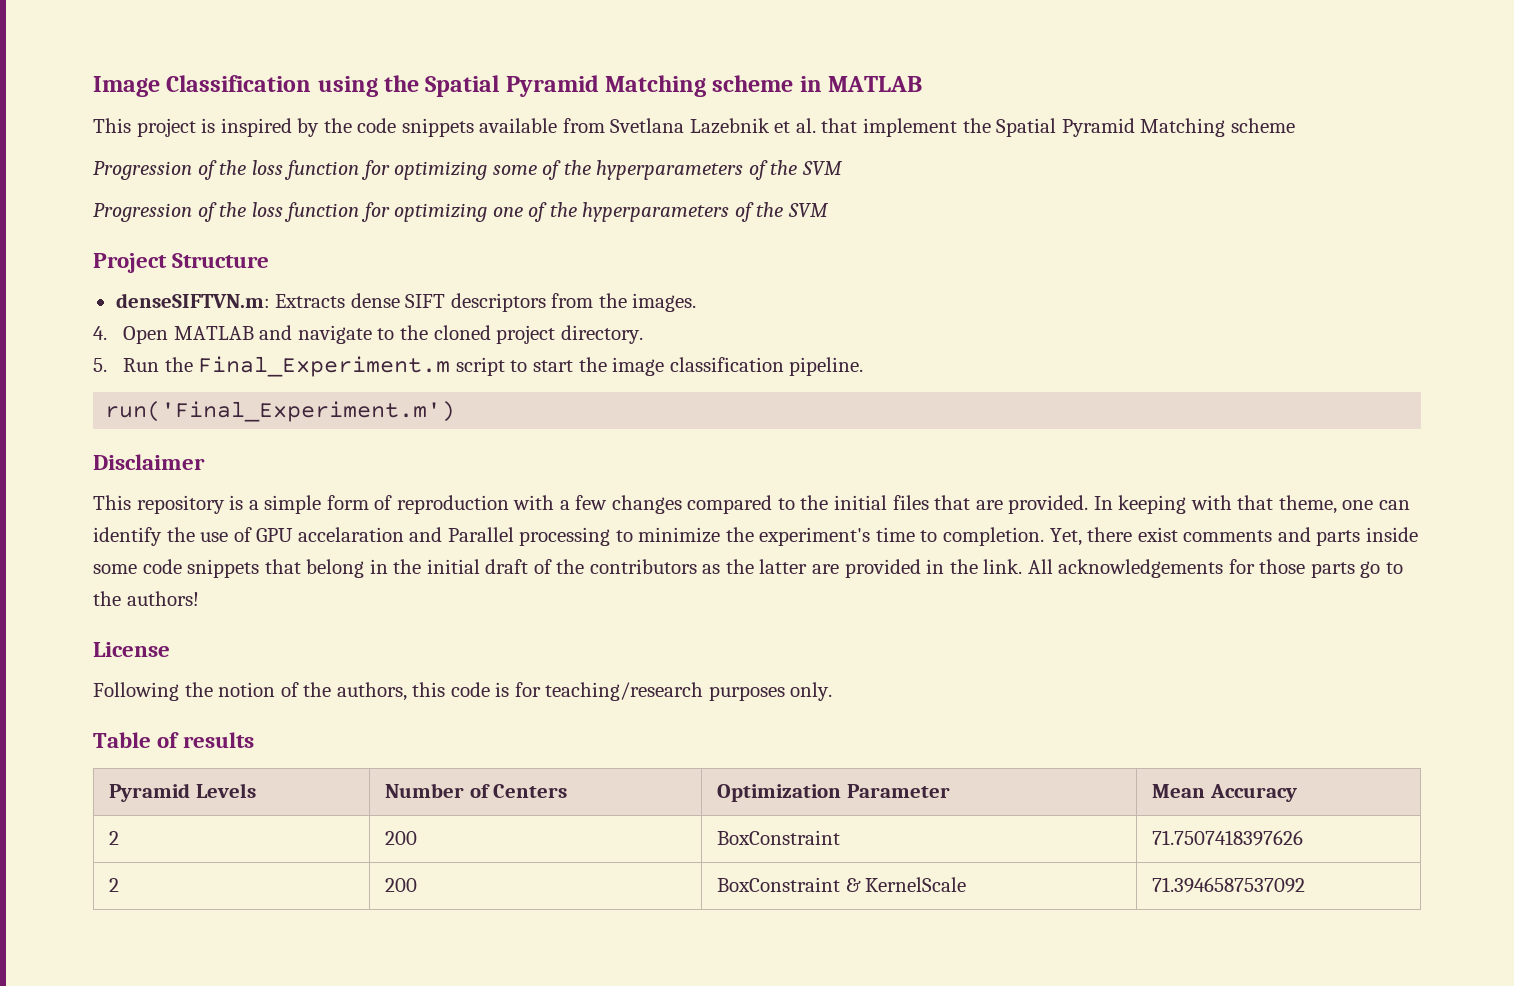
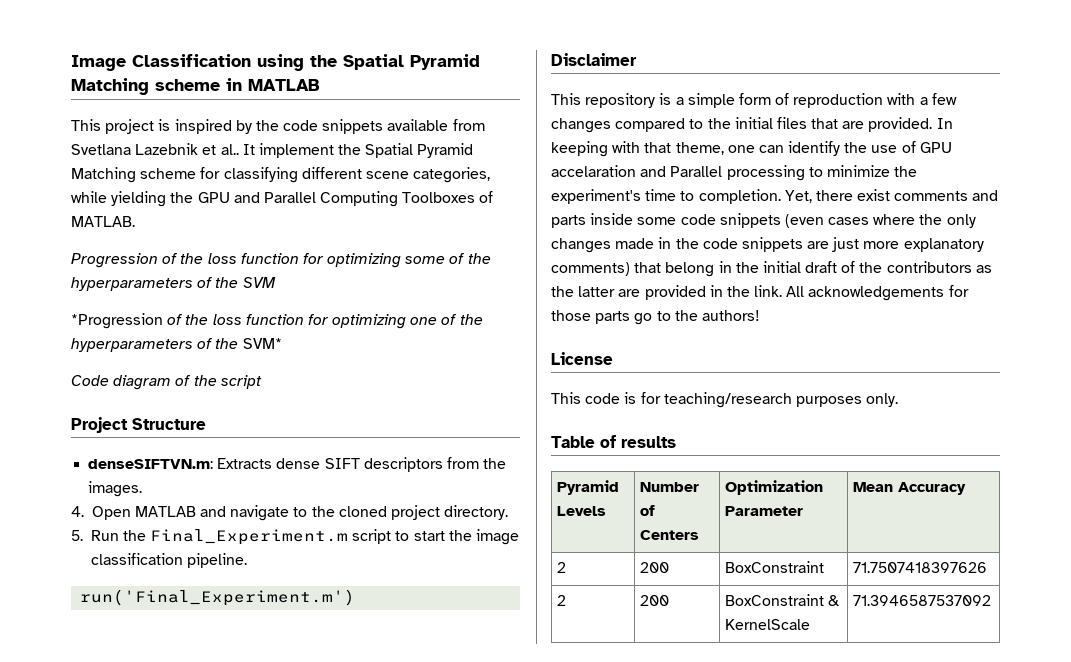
[795,118,858,133] al. that -> [220,144,255,155] al.. It
(1295, 125) none -> [200,167,491,183] [71,191,494,207] [71,216,135,227] for classifying different scene categories, while yielding the GPU and Parallel Computing Toolboxes of MATLAB.
[93,203,192,222] Progression -> [71,313,163,329] *Progression
[787,203,829,218] SVM -> [242,338,282,349] [71,375,262,390] SVM* // Code diagram of the script
(260, 568) none -> [784,214,976,228] [551,237,984,253] [551,262,630,276] (even cases where the only changes made in the code snippets are just more explanatory comments)
[93,682,446,701] Following the notion of the authors, this -> [551,392,581,404] This

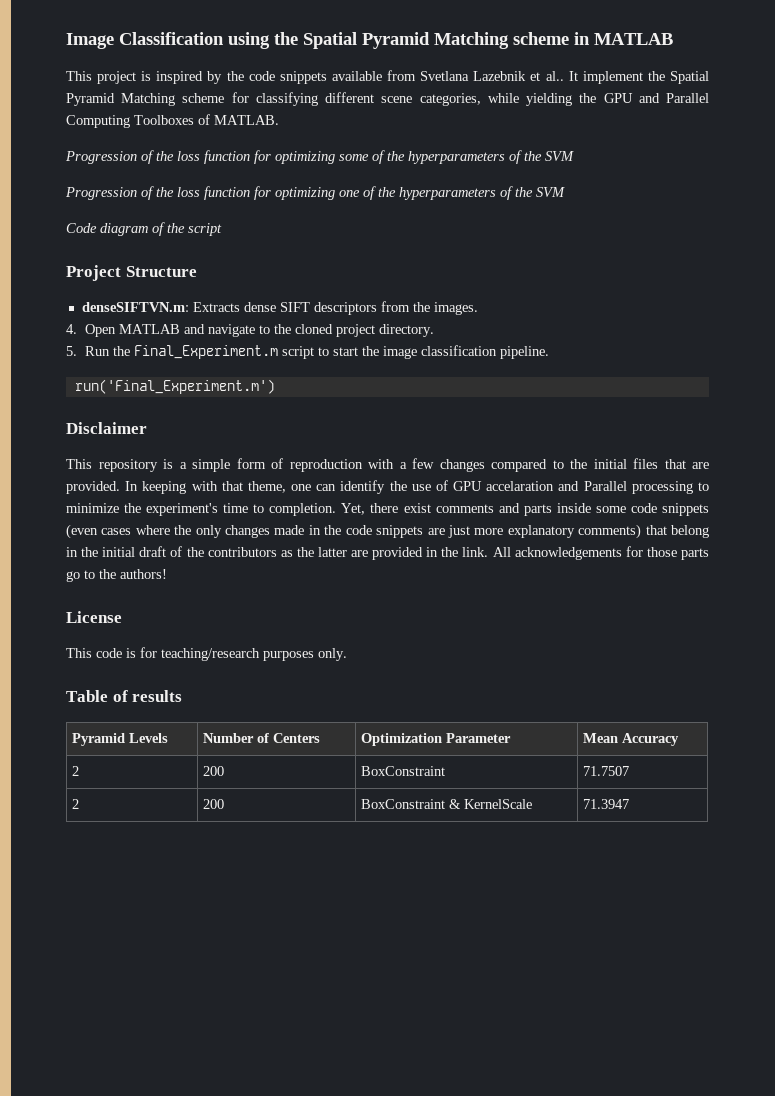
[71,313,163,329] *Progression -> [65,187,137,200] Progression
[242,338,282,349] SVM* -> [536,187,565,197] SVM
[853,562,988,573] 71.7507418397626 -> [583,766,630,776] 71.7507
[853,595,992,606] 71.3946587537092 -> [583,799,630,809] 71.3947

